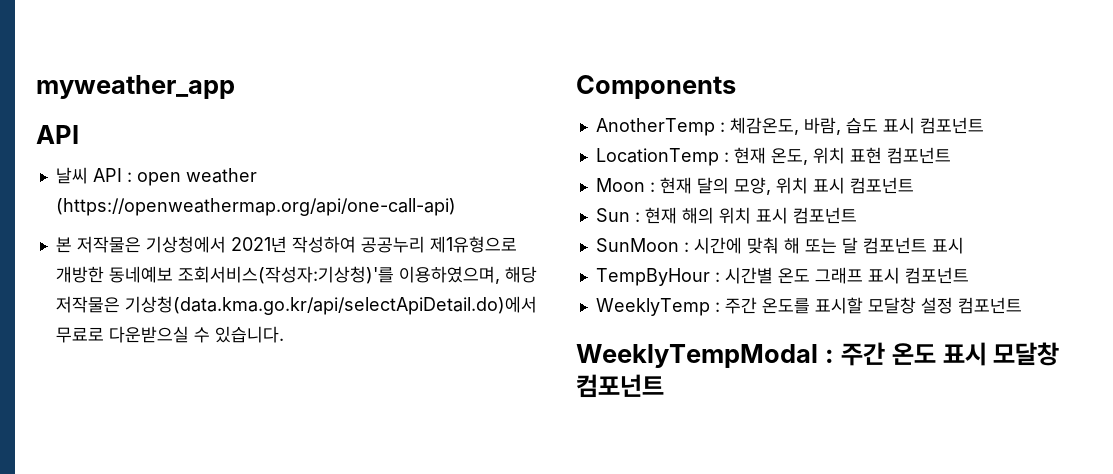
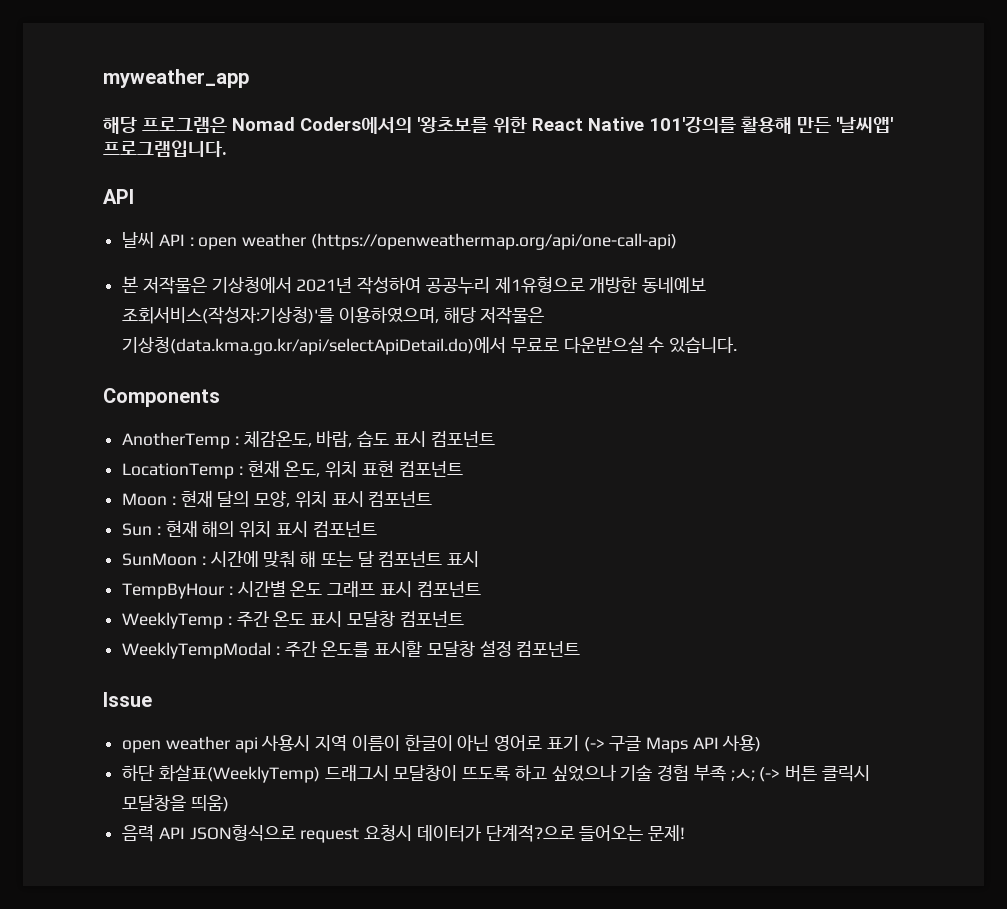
(235, 87) none -> [103,116,893,134] [103,140,227,157] // 해당 프로그램은 Nomad Coders에서의 '왕초보를 위한 React Native 101'강의를 활용해 만든 '날씨앱' 프로그램입니다.
(757, 305) none -> [273,610,464,627] [122,641,317,659] 온도 표시 모달창 컴포넌트 // WeeklyTempModal : 주간
[576,342,1060,368] [576,374,664,398] WeeklyTempModal : 주간 온도 표시 모달창 컴포넌트 -> [103,692,152,707] [122,735,762,753] [122,764,870,783] [122,795,229,812] [122,824,686,843] Issue // open weather api 사용시 지역 이름이 한글이 아닌 영어로 표기 (-> 구글 Maps API 사용) // 하단 화살표(WeeklyTemp) 드래그시 모달창이 뜨도록 하고 싶었으나 기술 경험 부족 ;ㅅ; (-> 버튼 클릭시 모달창을 띄움) // 음력 API JSON형식으로 request 요청시 데이터가 단계적?으로 들어오는 문제!

